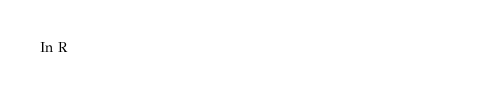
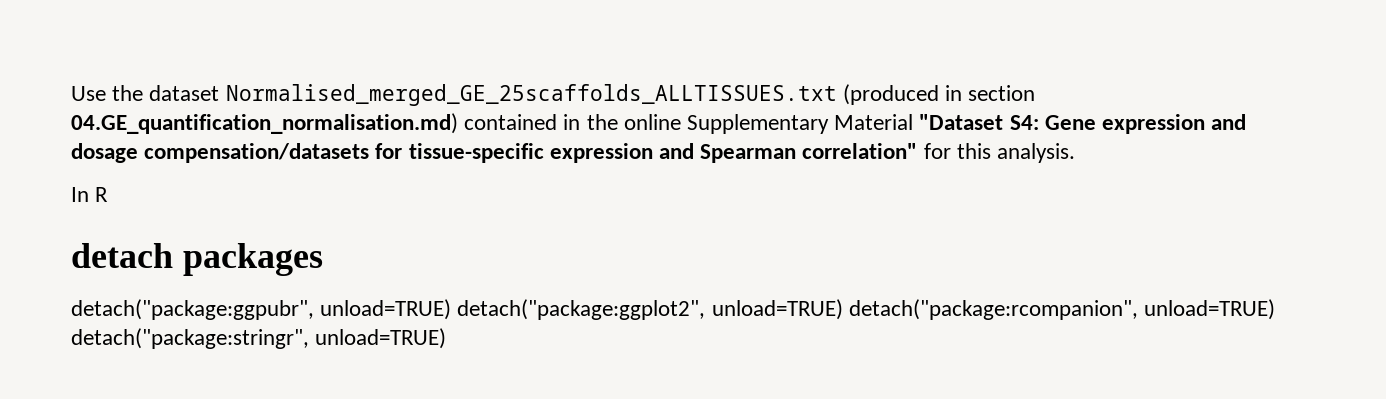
[40,42,68,52] In R -> [71,84,1036,106] [71,113,1247,134] [71,143,1076,163] [71,187,109,202] [71,243,323,276] [71,299,1276,320] [71,328,447,349] Use the dataset Normalised_merged_GE_25scaffolds_ALLTISSUES.txt (produced in section 04.GE_quantification_normalisation.md) contained in the online Supplementary Material "Dataset S4: Gene expression and dosage compensation/datasets for tissue-specific expression and Spearman correlation" for this analysis. // In R // detach packages // detach("package:ggpubr", unload=TRUE) detach("package:ggplot2", unload=TRUE) detach("package:rcompanion", unload=TRUE) detach("package:stringr", unload=TRUE)

